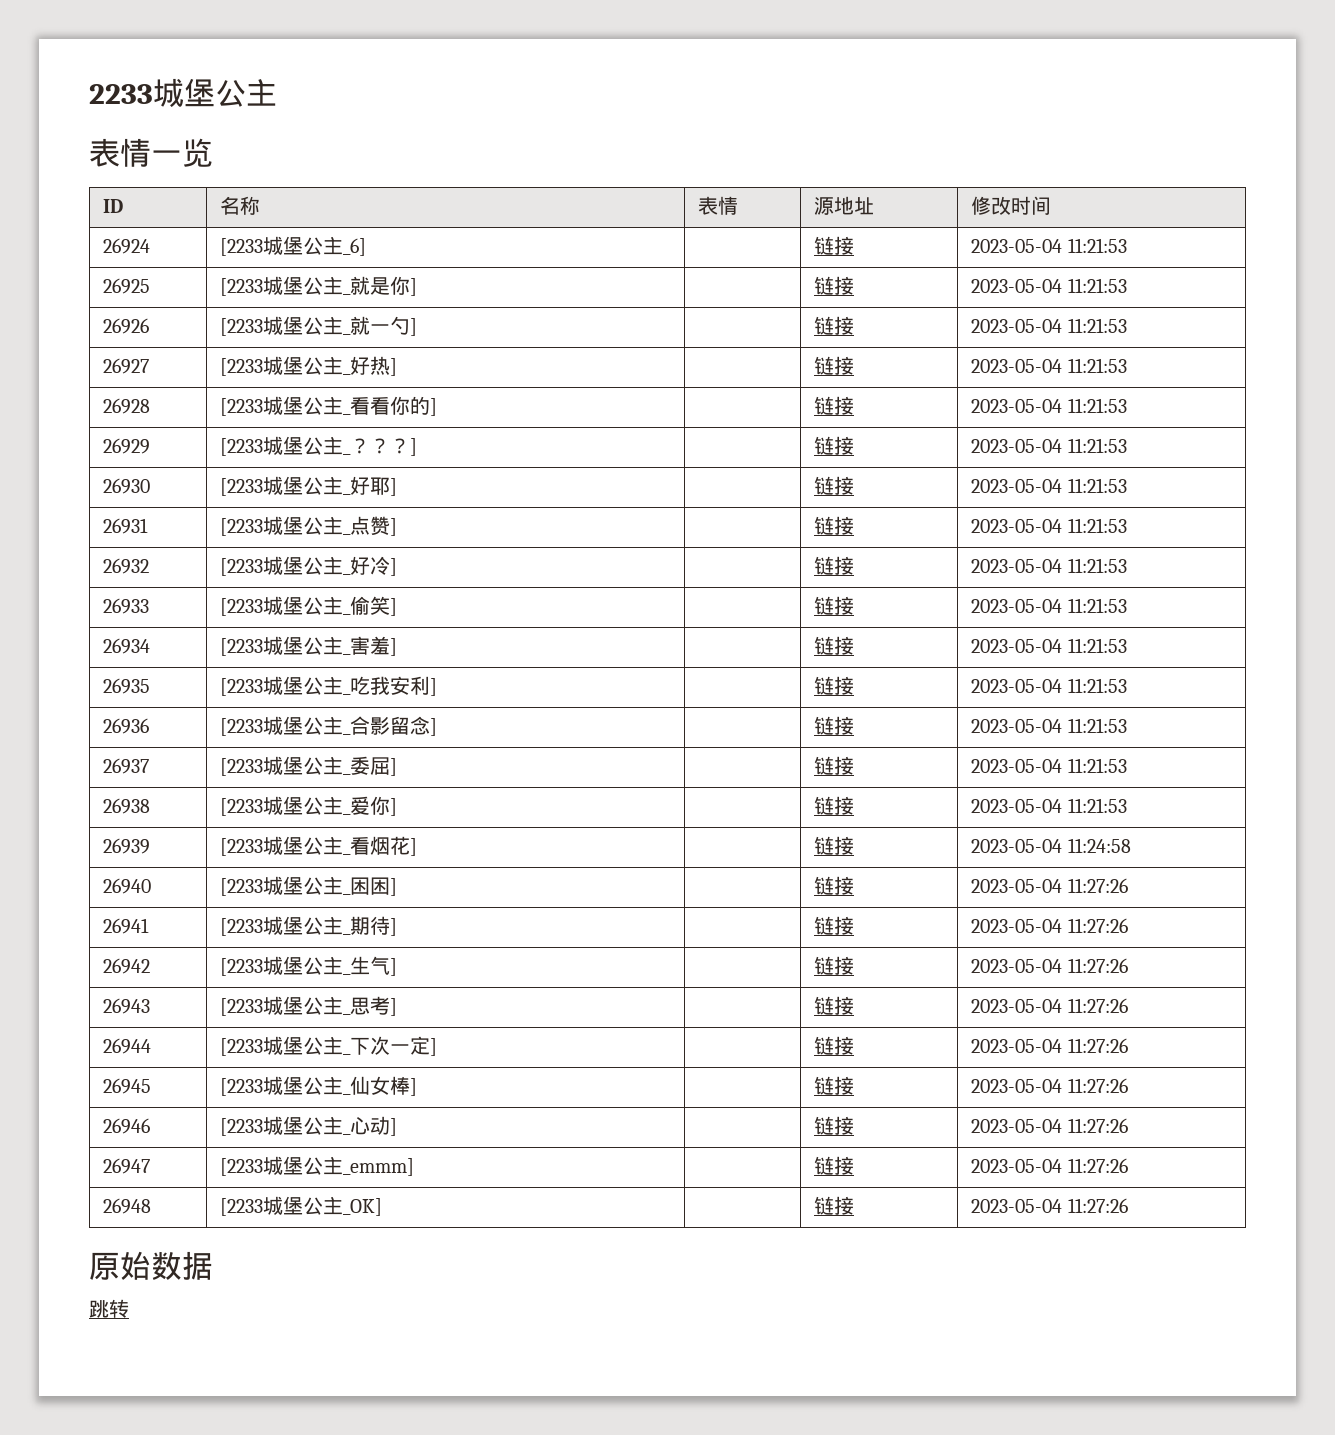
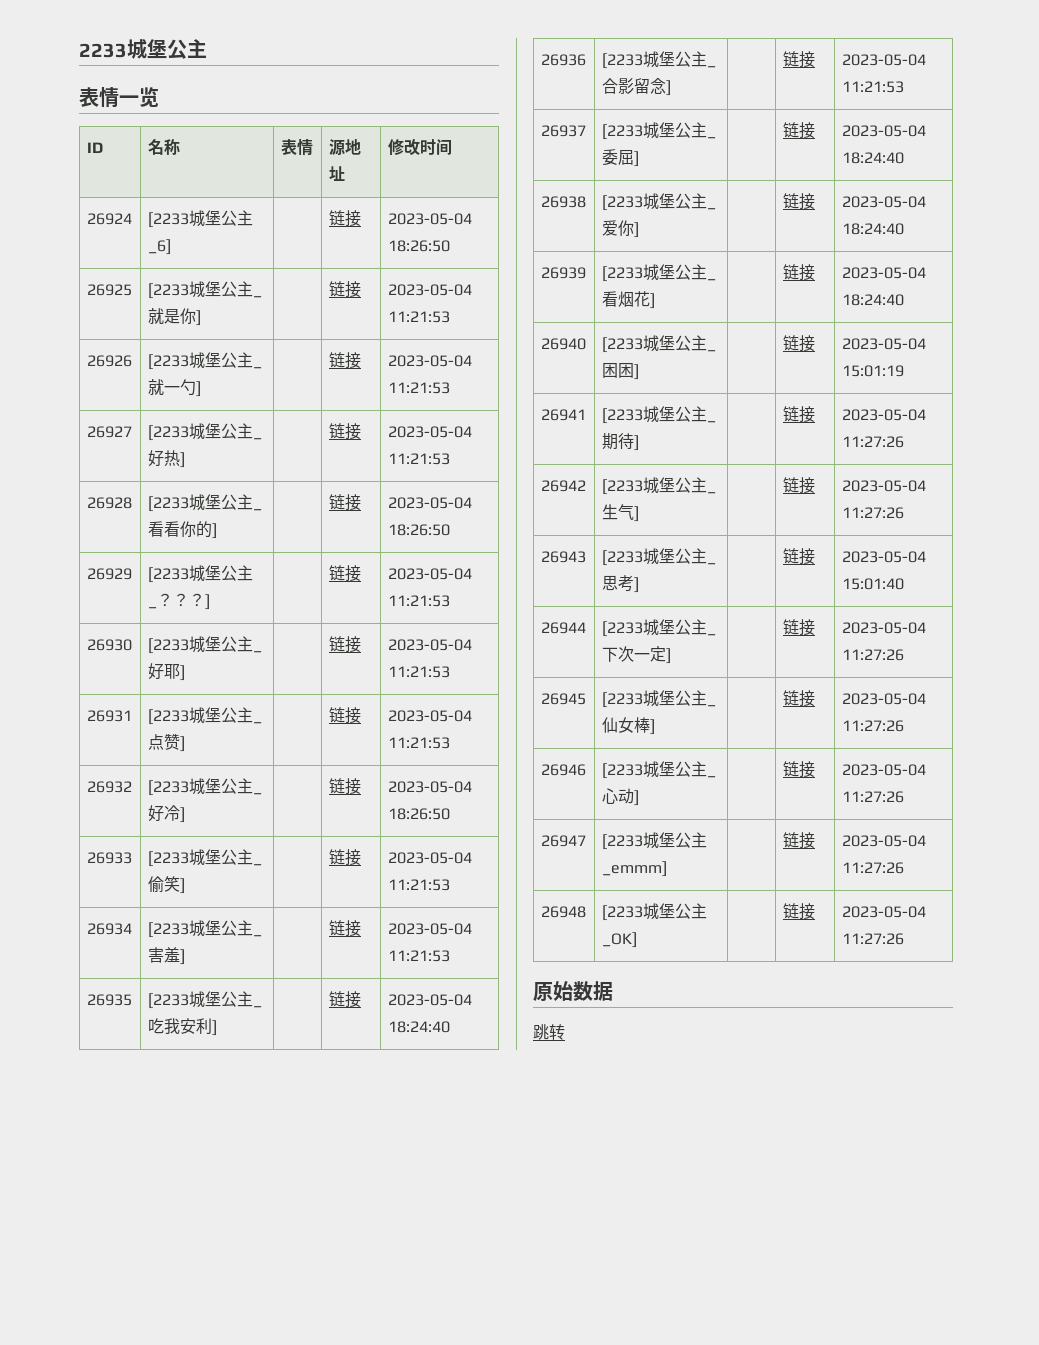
[1067,238,1127,253] 11:21:53 -> [387,240,450,252] 18:26:50
[1067,398,1127,413] 11:21:53 -> [387,524,450,536] 18:26:50
[1067,558,1127,573] 11:21:53 -> [387,808,450,820] 18:26:50
[1067,678,1127,693] 11:21:53 -> [387,1021,450,1033] 18:24:40
[1067,758,1127,773] 11:21:53 -> [841,152,904,164] 18:24:40
[1067,798,1127,813] 11:21:53 -> [841,223,904,235] 18:24:40
[1067,838,1131,853] 11:24:58 -> [841,294,904,306] 18:24:40
[1067,878,1128,893] 11:27:26 -> [841,365,904,377] 15:01:19
[1067,998,1128,1013] 11:27:26 -> [841,578,904,590] 15:01:40

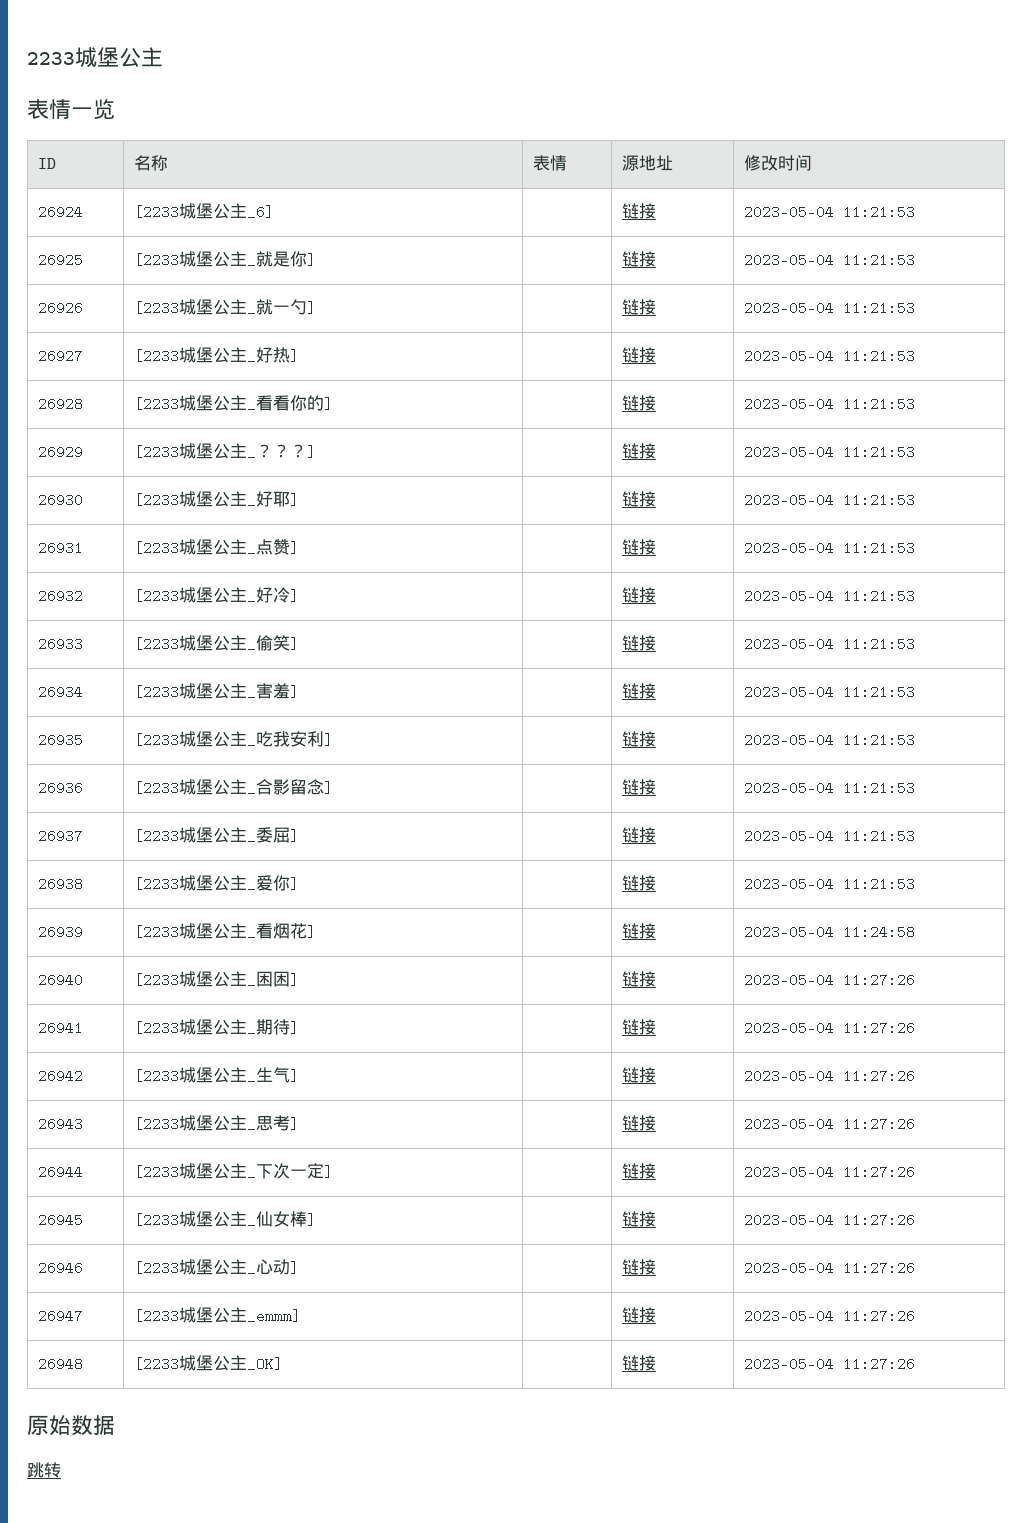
[387,240,450,252] 18:26:50 -> [842,205,915,219] 11:21:53
[387,524,450,536] 18:26:50 -> [842,397,915,411] 11:21:53
[387,808,450,820] 18:26:50 -> [842,589,915,603] 11:21:53
[387,1021,450,1033] 18:24:40 -> [842,733,915,747] 11:21:53
[841,152,904,164] 18:24:40 -> [842,829,915,843] 11:21:53
[841,223,904,235] 18:24:40 -> [842,877,915,891] 11:21:53
[841,294,904,306] 18:24:40 -> [842,925,915,939] 11:24:58
[841,365,904,377] 15:01:19 -> [842,973,915,987] 11:27:26
[841,578,904,590] 15:01:40 -> [842,1117,915,1131] 11:27:26

